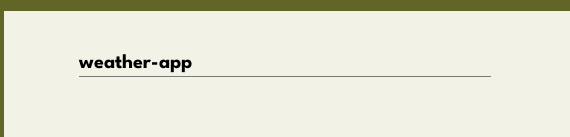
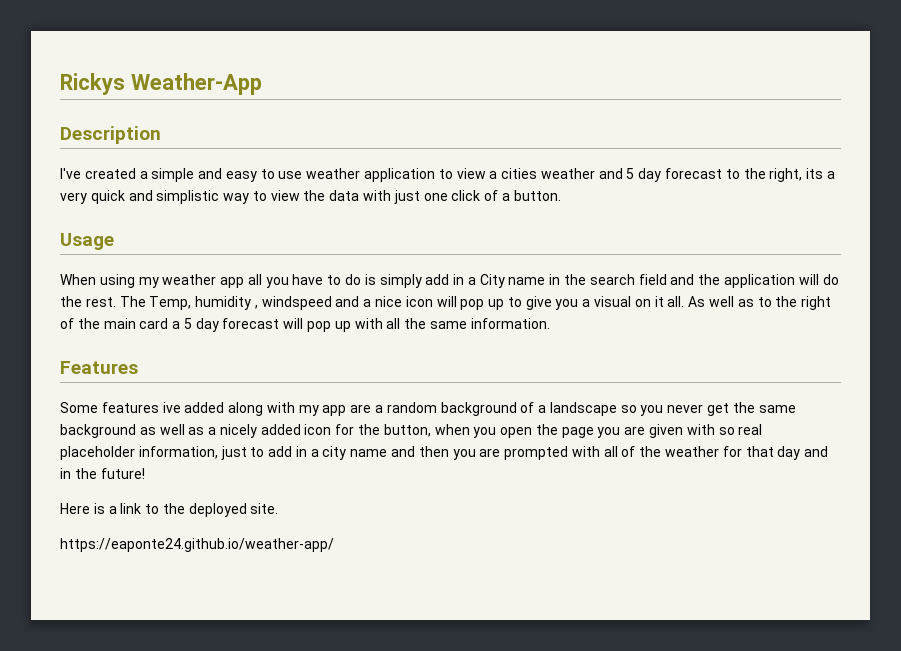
[78,54,192,73] weather-app -> [60,73,262,95] [60,126,161,144] [60,168,835,182] [60,190,561,204] [60,233,114,250] [60,274,839,288] [60,296,832,310] [60,318,550,332] [60,361,138,374] [60,402,796,416] [60,424,763,438] [60,446,829,460] [60,468,145,479] [60,503,279,517] [60,538,334,552] Rickys Weather-App // Description // I've created a simple and easy to use weather application to view a cities weather and 5 day forecast to the right, its a very quick and simplistic way to view the data with just one click of a button. // Usage // When using my weather app all you have to do is simply add in a City name in the search field and the application will do the rest. The Temp, humidity , windspeed and a nice icon will pop up to give you a visual on it all. As well as to the right of the main card a 5 day forecast will pop up with all the same information. // Features // Some features ive added along with my app are a random background of a landscape so you never get the same background as well as a nicely added icon for the button, when you open the page you are given with so real placeholder information, just to add in a city name and then you are prompted with all of the weather for that day and in the future! // Here is a link to the deployed site. // https://eaponte24.github.io/weather-app/

